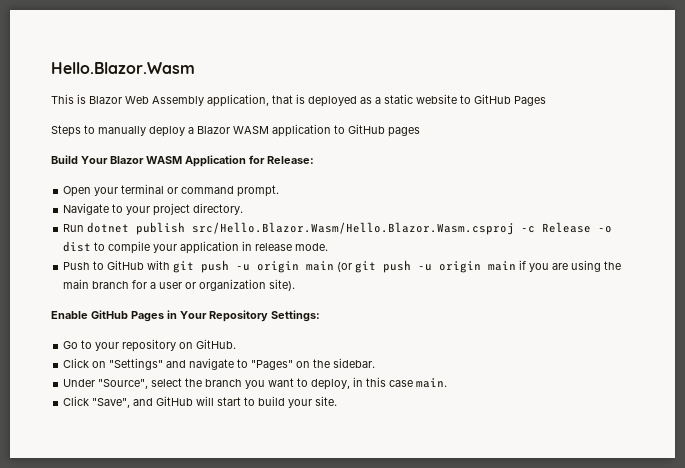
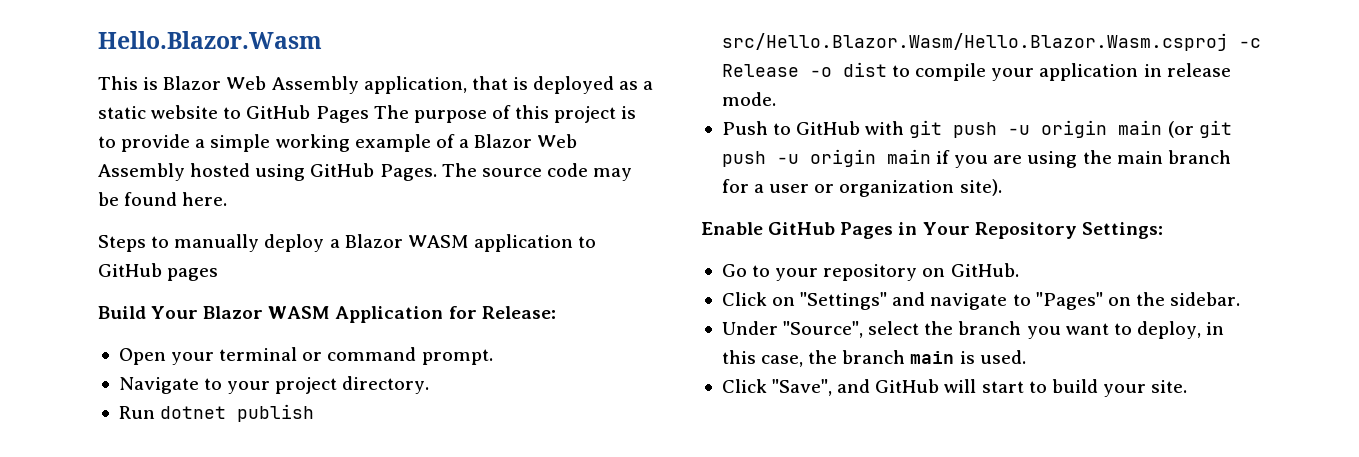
(546, 101) none -> [373,105,637,123] [98,134,578,152] [98,163,633,181] [98,192,228,206] The purpose of this project is to provide a simple working example of a Blazor Web Assembly hosted using GitHub Pages. The source code may be found here.
[389,378,448,388] case main. -> [761,350,1026,367] case, the branch main is used.

